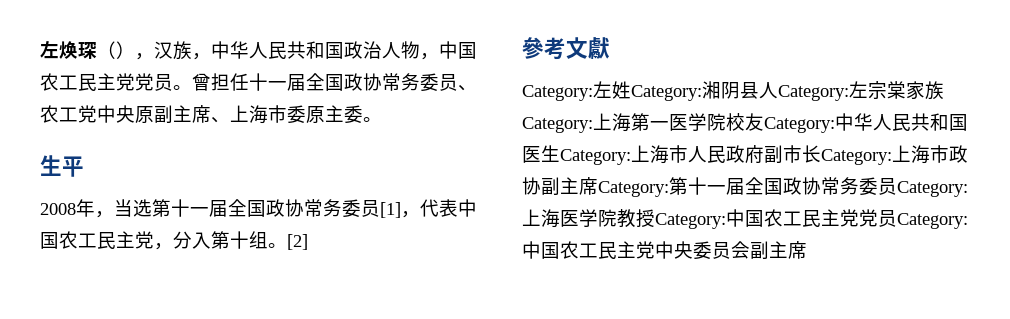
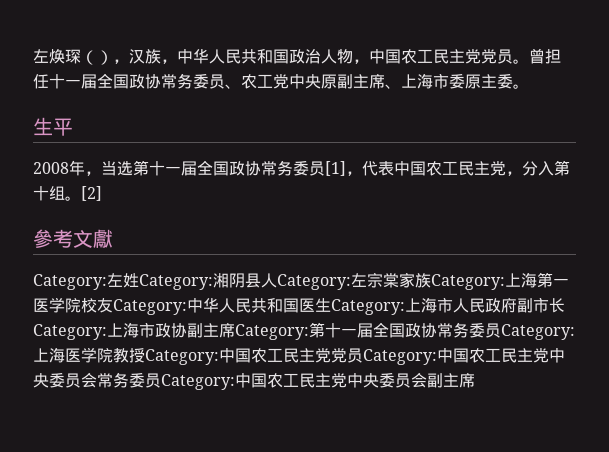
(750, 250) none -> [97,372,427,390] 常务委员Category:中国农工民主党中央委员会

